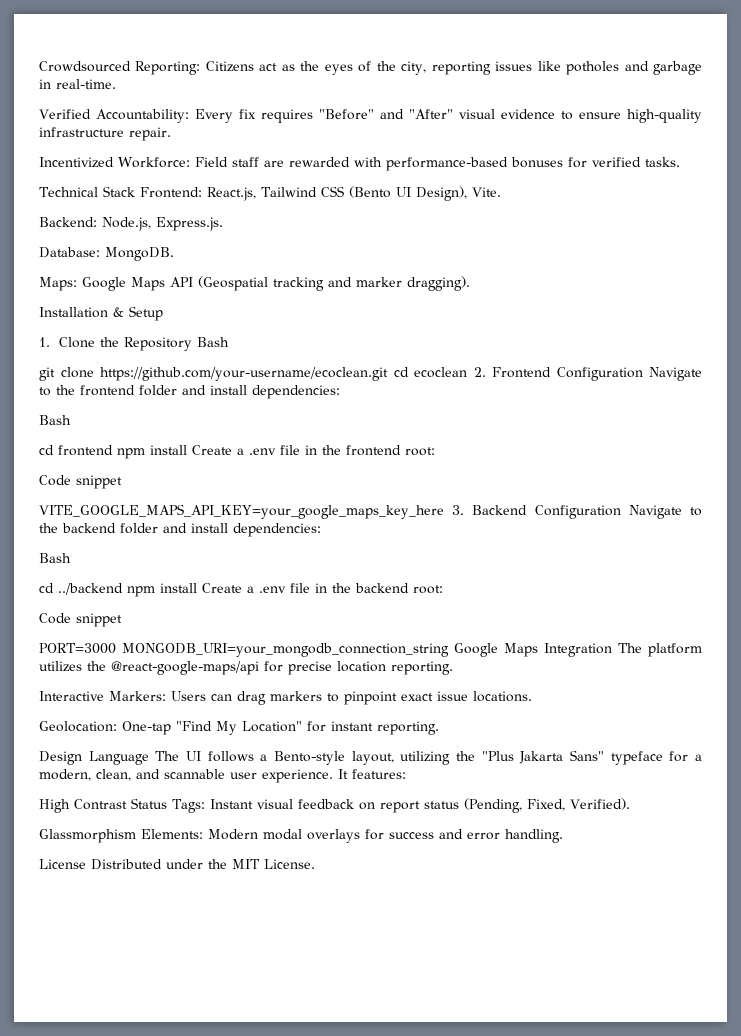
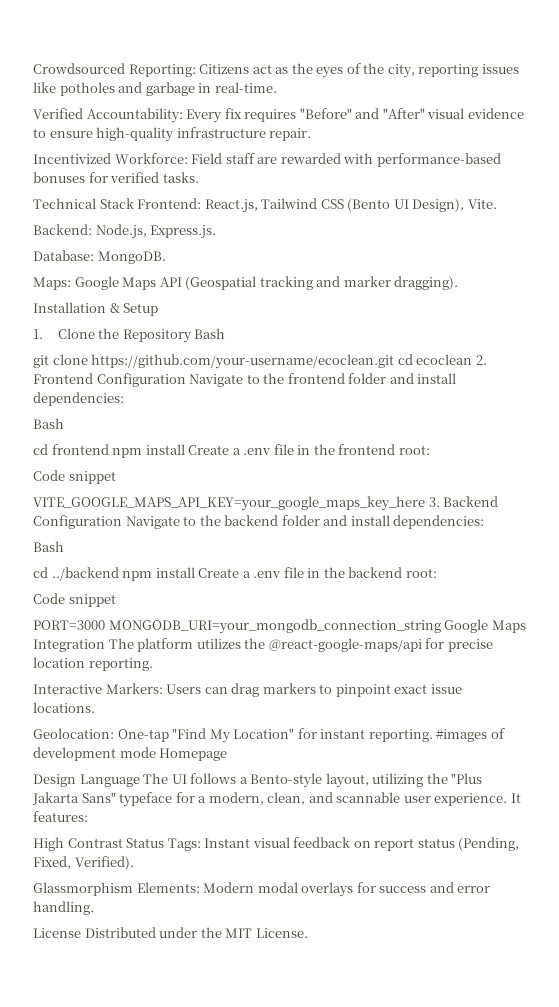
(439, 728) none -> [436,728,505,742] [33,747,228,761] #images of development mode Homepage

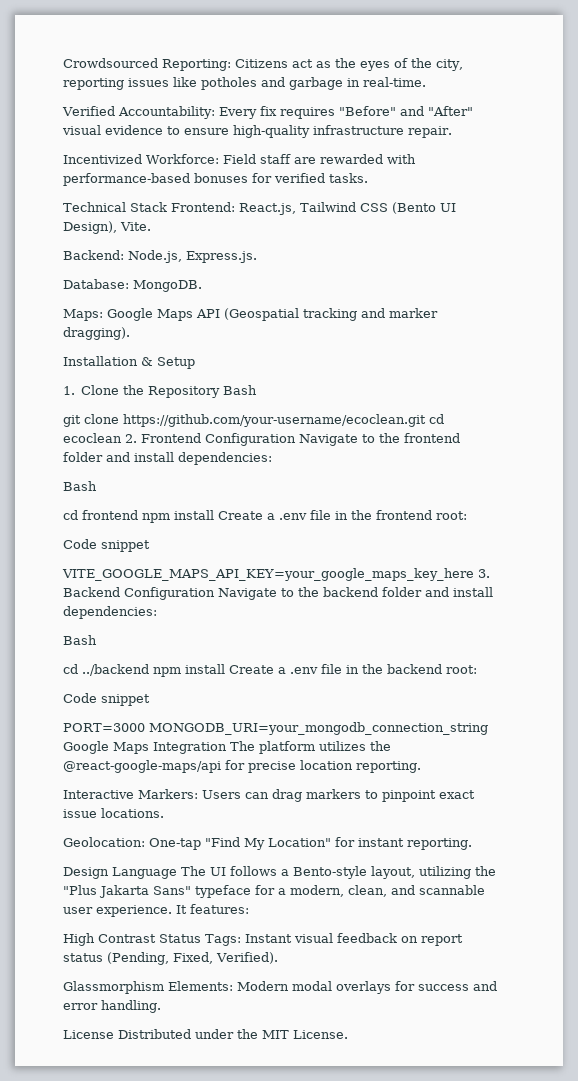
[436,728,505,742] [33,747,228,761] #images of development mode Homepage -> (472, 844) none

